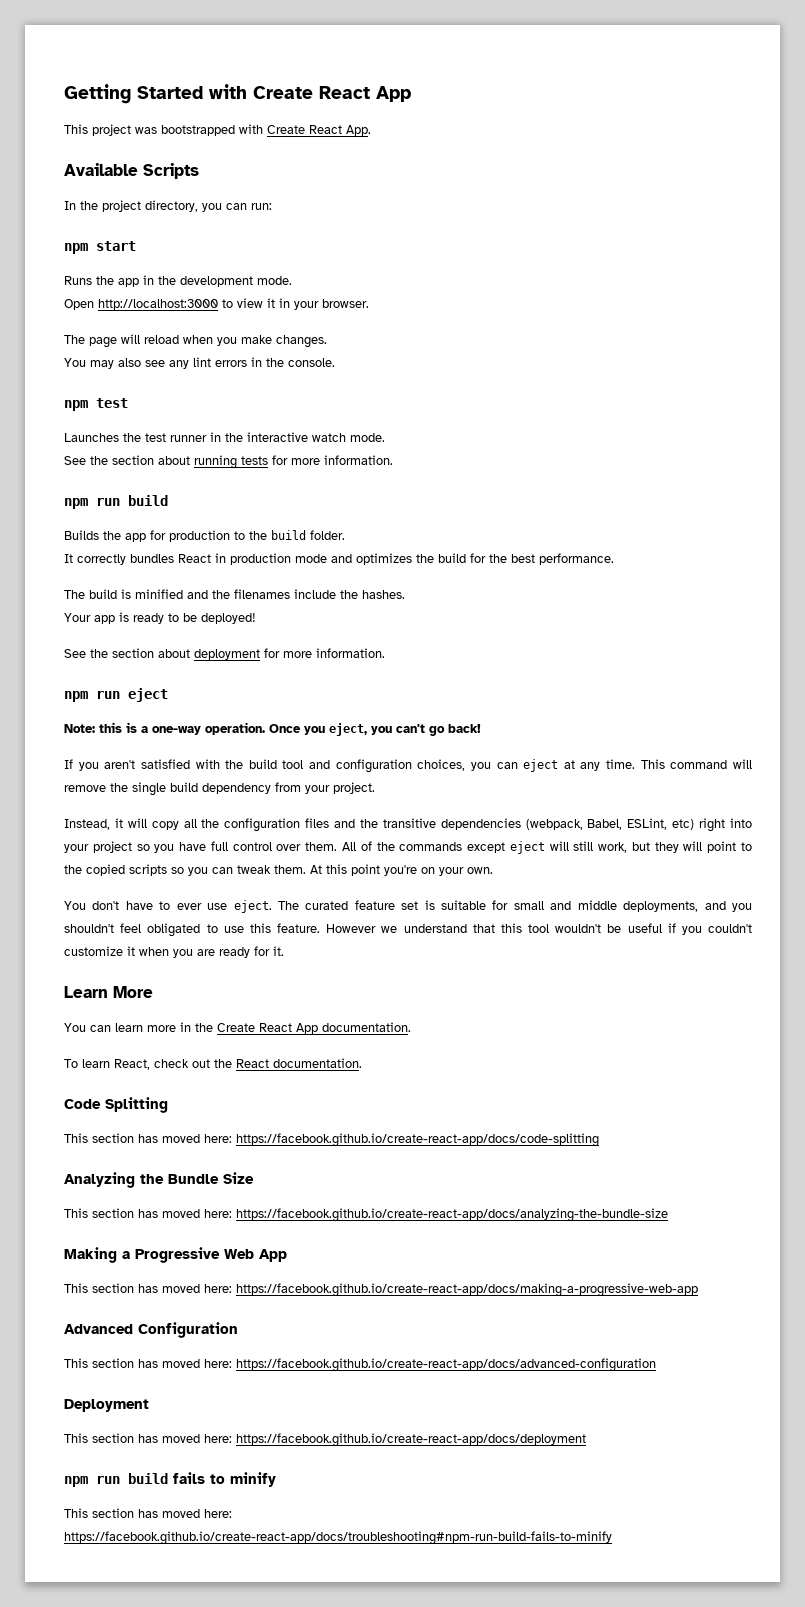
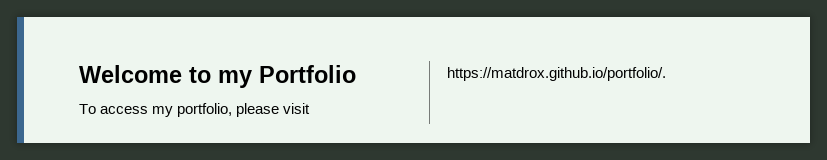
[64,84,411,104] [64,124,371,136] [64,163,199,179] [64,200,272,212] [64,241,136,254] [64,275,292,287] [64,298,369,310] [64,334,327,348] [64,357,335,369] [64,398,128,411] [64,432,385,442] [64,455,393,469] [64,495,168,509] [64,530,345,542] [64,553,614,565] [64,589,405,599] [64,612,256,624] [64,648,385,660] [64,688,168,702] [64,722,481,736] [64,759,753,773] [64,782,375,796] [64,818,752,832] [64,841,752,854] [64,864,493,876] [64,900,753,913] [64,923,752,937] [64,946,284,958] [64,986,153,998] [64,1022,411,1034] [64,1058,362,1070] [64,1097,168,1113] [64,1133,599,1147] [64,1172,254,1188] [64,1208,668,1222] [64,1247,287,1263] [64,1283,698,1297] [64,1322,238,1338] [64,1358,656,1372] [64,1399,149,1412] [64,1433,586,1447] [64,1472,276,1487] [64,1508,232,1518] [64,1531,612,1545] Getting Started with Create React App // This project was bootstrapped with Create React App. // Available Scripts // In the project directory, you can run: // npm start // Runs the app in the development mode. // Open http://localhost:3000 to view it in your browser. // The page will reload when you make changes. // You may also see any lint errors in the console. // npm test // Launches the test runner in the interactive watch mode. // See the section about running tests for more information. // npm run build // Builds the app for production to the build folder. // It correctly bundles React in production mode and optimizes the build for the best performance. // The build is minified and the filenames include the hashes. // Your app is ready to be deployed! // See the section about deployment for more information. // npm run eject // Note: this is a one-way operation. Once you eject, you can't go back! // If you aren't satisfied with the build tool and configuration choices, you can eject at any time. This command will remove the single build dependency from your project. // Instead, it will copy all the configuration files and the transitive dependencies (webpack, Babel, ESLint, etc) right into your project so you have full control over them. All of the commands except eject will still work, but they will point to the copied scripts so you can tweak them. At this point you're on your own. // You don't have to ever use eject. The curated feature set is suitable for small and middle deployments, and you shouldn't feel obligated to use this feature. However we understand that this tool wouldn't be useful if you couldn't customize it when you are ready for it. // Learn More // You can learn more in the Create React App documentation. // To learn React, check out the React documentation. // Code Splitting // This section has moved here: https://facebook.github.io/create-react-app/docs/code-splitting // Analyzing the Bundle Size // This section has moved here: https://facebook.github.io/create-react-app/docs/analyzing-the-bundle-size // Making a Progressive Web App // This section has moved here: https://facebook.github.io/create-react-app/docs/making-a-progressive-web-app // Advanced Configuration // This section has moved here: https://facebook.github.io/create-react-app/docs/advanced-configuration // Deployment // This section has moved here: https://facebook.github.io/create-react-app/docs/deployment // npm run build fails to minify // This section has moved here: https://facebook.github.io/create-react-app/docs/troubleshooting#npm-run-build-fails-to-minify -> [79,65,356,88] [79,103,311,117] [447,67,666,81] Welcome to my Portfolio // To access my portfolio, please visit https://matdrox.github.io/portfolio/.

